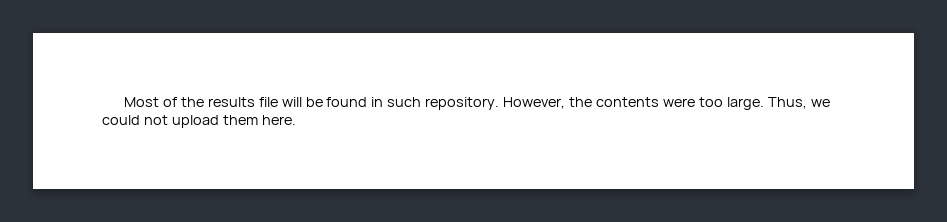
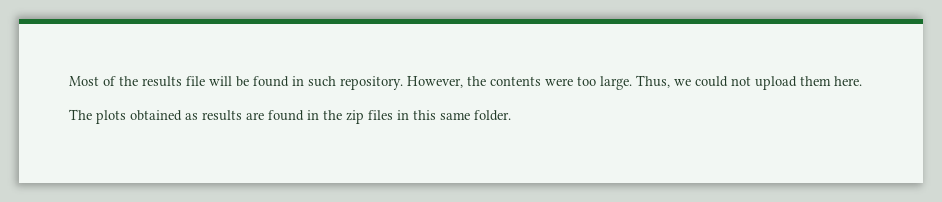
(296, 120) none -> [69,109,511,124] // The plots obtained as results are found in the zip files in this same folder.

